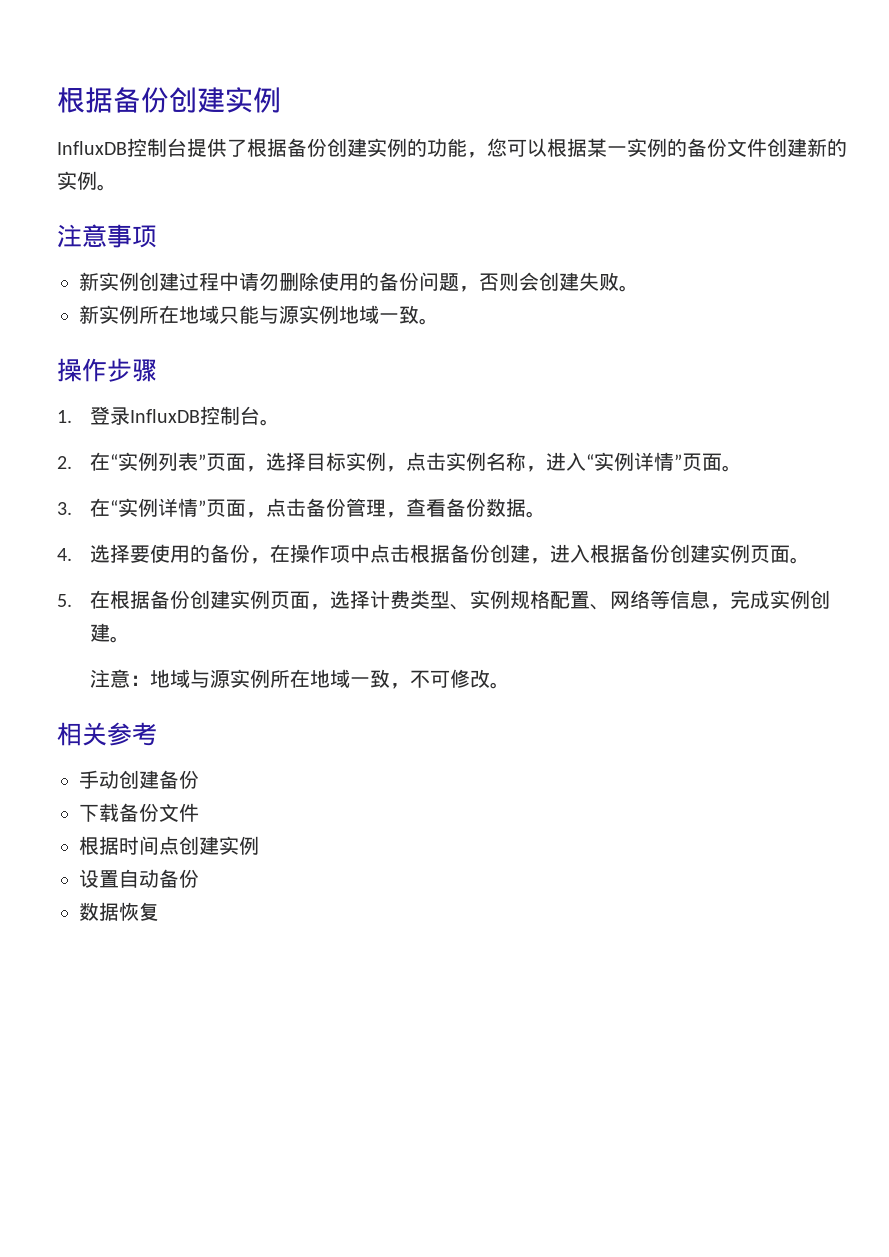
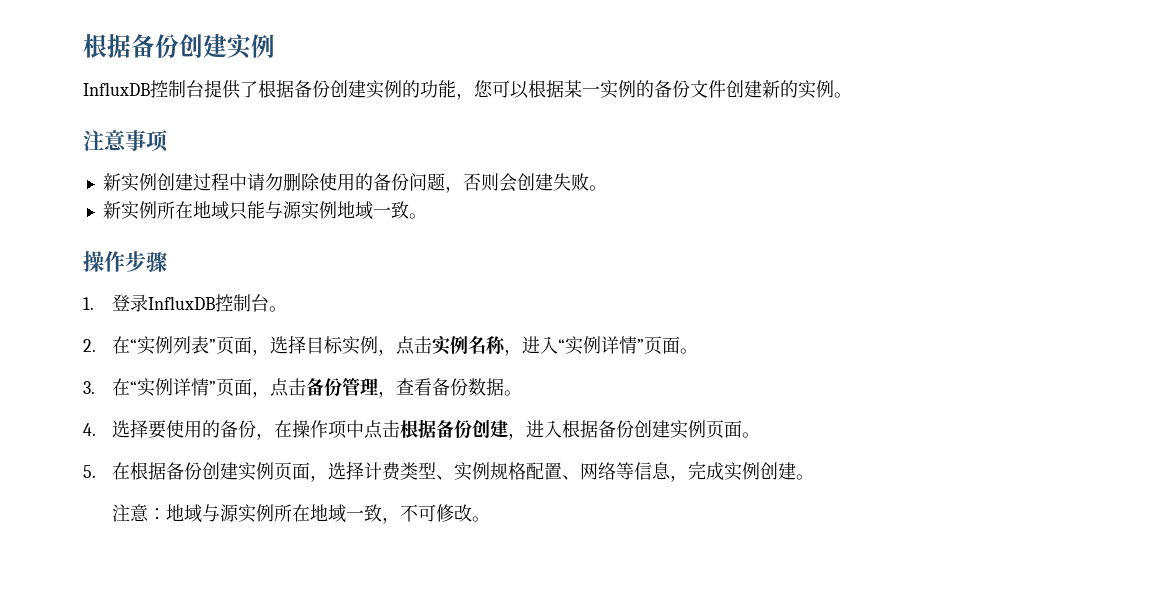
[57,722,157,746] [79,770,199,789] [79,803,199,822] [79,836,259,855] [79,869,199,888] [79,902,159,921] // 相关参考 // 手动创建备份 // 下载备份文件 // 根据时间点创建实例 // 设置自动备份 // 数据恢复 -> (491, 519) none

